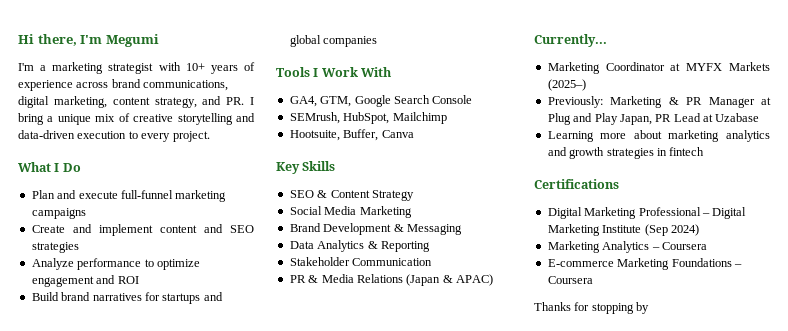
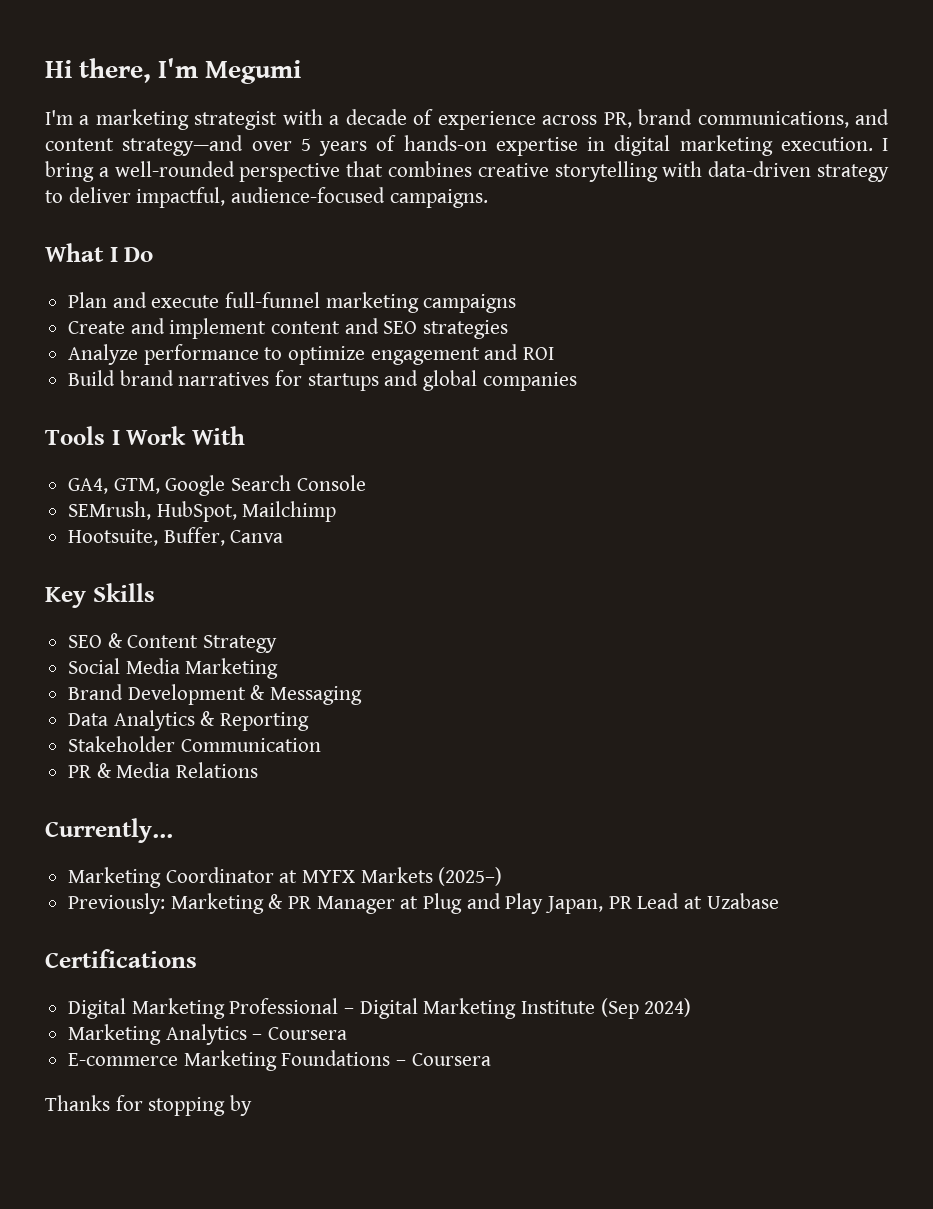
[185,63,238,74] 10+ years -> [329,109,407,125] a decade
(109, 85) none -> [603,112,632,128] PR,
[18,96,255,108] [18,113,255,125] [18,130,210,142] digital marketing, content strategy, and PR. I bring a unique mix of creative storytelling and data-driven execution to every project. -> [854,109,889,125] [45,135,888,156] [45,161,889,182] [45,187,488,208] and content strategy—and over 5 years of hands-on expertise in digital marketing execution. I bring a well-rounded perspective that combines creative storytelling with data-driven strategy to deliver impactful, audience-focused campaigns.
[406,274,493,286] (Japan & APAC) -> (259, 770) none
[547,130,770,142] [547,147,705,159] // Learning more about marketing analytics and growth strategies in fintech -> (779, 901) none

